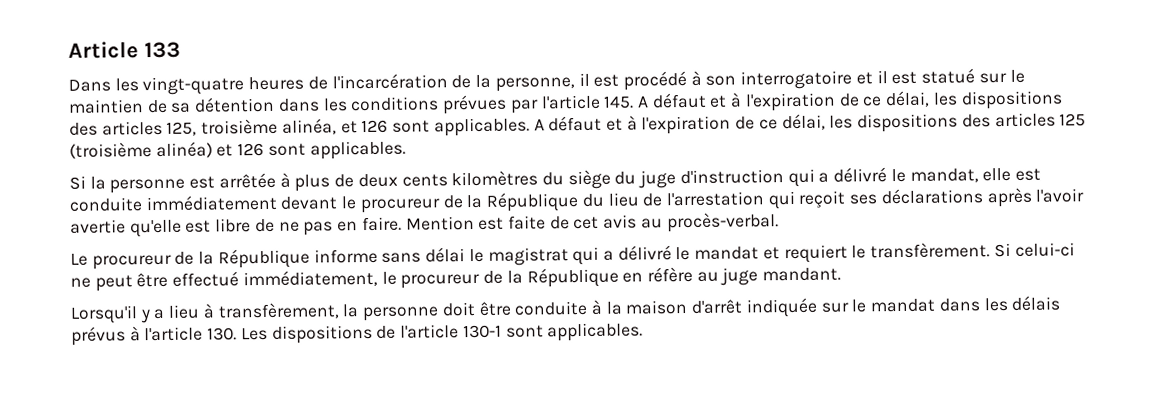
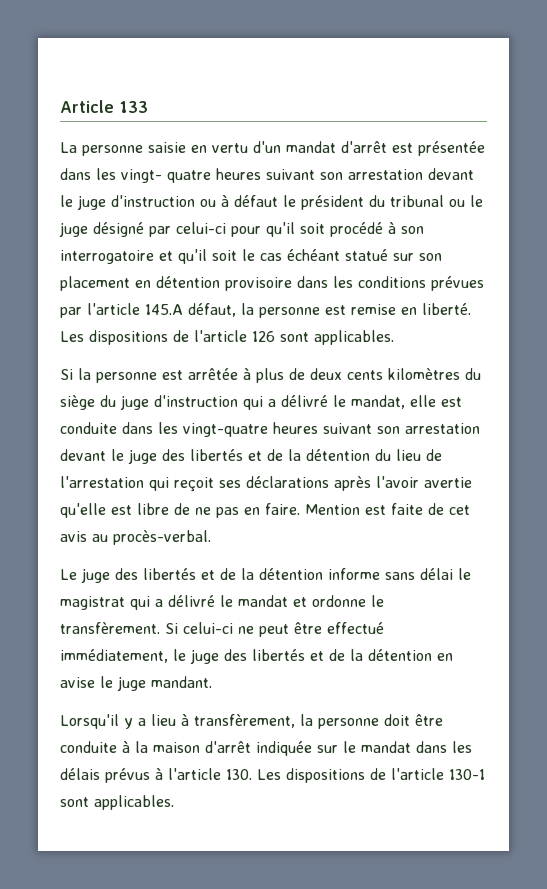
[68,72,620,96] Dans les vingt-quatre heures de l'incarcération de la personne, il est -> [60,141,485,156] [60,168,474,183] [60,195,483,210] [59,222,325,237] La personne saisie en vertu d'un mandat d'arrêt est présentée dans les vingt- quatre heures suivant son arrestation devant le juge d'instruction ou à défaut le président du tribunal ou le juge désigné par celui-ci pour qu'il soit
[876,68,1025,85] [68,96,276,114] il est statué sur le maintien de sa détention -> [178,249,442,264] [60,276,292,291] qu'il soit le cas échéant statué sur son placement en détention provisoire
[603,90,1063,112] [69,112,1087,137] [69,141,234,159] 145. A défaut et à l'expiration de ce délai, les dispositions des articles 125, troisième alinéa, et 126 sont applicables. A défaut et à l'expiration de ce délai, les dispositions des articles 125 (troisième alinéa) et -> [145,303,471,318] [60,330,247,345] 145.A défaut, la personne est remise en liberté. Les dispositions de l'article
[145,192,580,214] immédiatement devant le procureur de la République -> [122,422,480,437] [60,449,370,464] dans les vingt-quatre heures suivant son arrestation devant le juge des libertés et de la détention
[91,248,310,270] procureur de la République -> [81,568,323,583] juge des libertés et de la détention
[783,244,848,264] requiert -> [312,595,366,607] ordonne
[400,266,719,289] procureur de la République en réfère au -> [190,649,453,664] [60,676,113,688] juge des libertés et de la détention en avise le

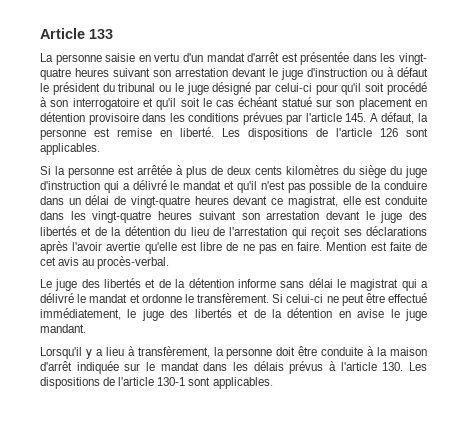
[145,304,183,315] 145.A -> [345,113,378,122] 145. A
[351,395,405,409] mandat, -> [183,181,427,193] [40,195,338,208] mandat et qu'il n'est pas possible de la conduire dans un délai de vingt-quatre heures devant ce magistrat,

